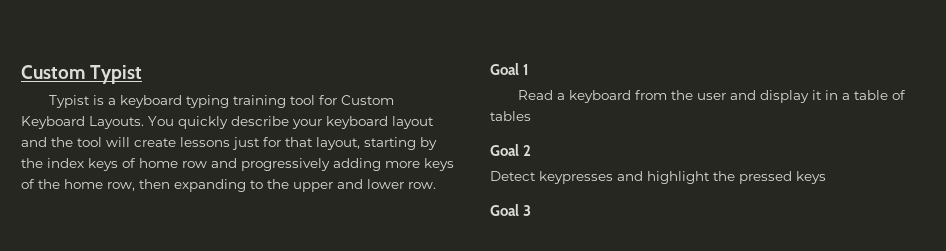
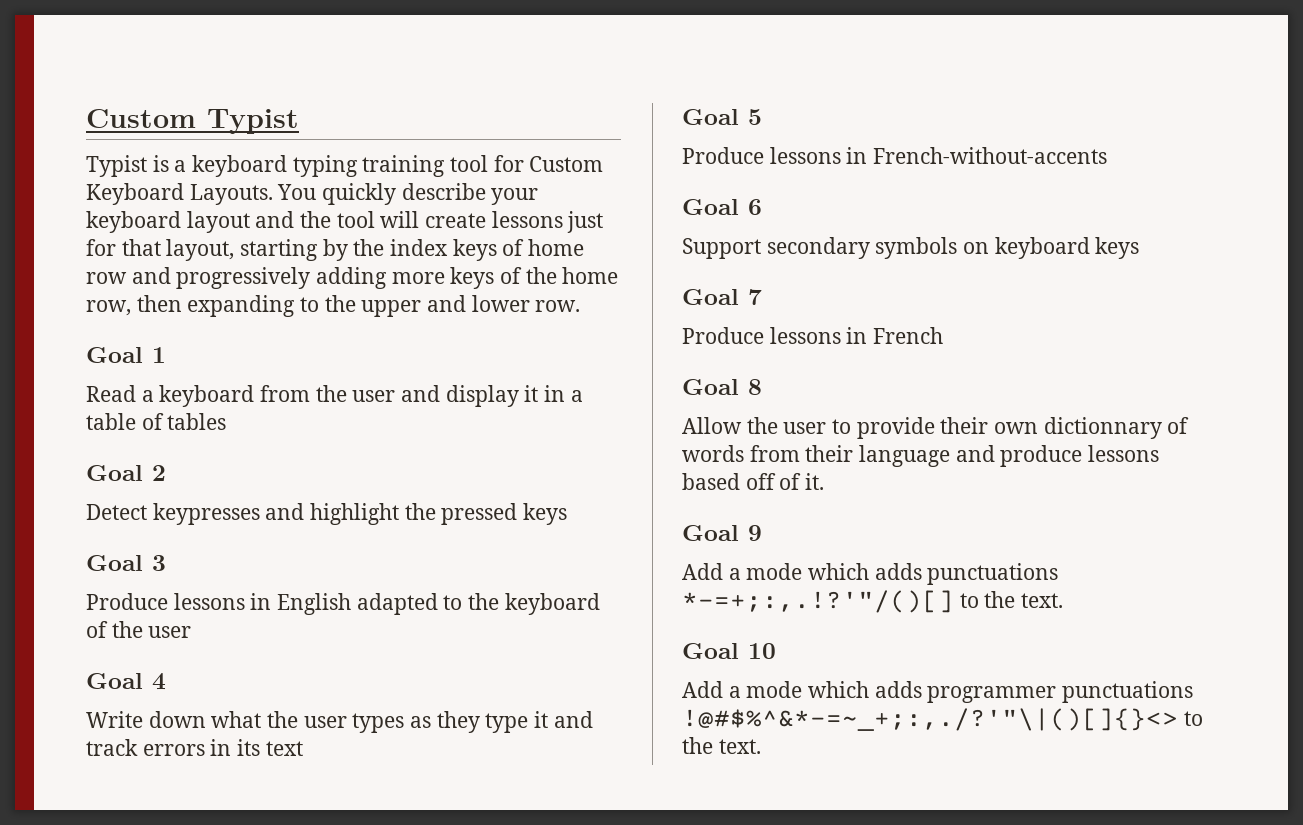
(532, 210) none -> [86,593,600,615] [86,621,192,638] [86,673,166,690] [86,711,593,733] [86,739,303,756] [682,109,762,125] [682,147,1108,164] [682,199,762,215] [682,237,1140,259] [682,289,762,305] [682,327,944,344] [682,379,762,395] [682,417,1190,439] [682,445,1160,467] [682,473,825,490] [682,525,762,541] [682,563,1059,585] [682,590,1064,613] [682,643,776,659] [682,681,1194,703] [682,708,1203,731] [682,737,761,754] // Produce lessons in English adapted to the keyboard of the user // Goal 4 // Write down what the user types as they type it and track errors in its text // Goal 5 // Produce lessons in French-without-accents // Goal 6 // Support secondary symbols on keyboard keys // Goal 7 // Produce lessons in French // Goal 8 // Allow the user to provide their own dictionnary of words from their language and produce lessons based off of it. // Goal 9 // Add a mode which adds punctuations *-=+;:,.!?'"/()[] to the text. // Goal 10 // Add a mode which adds programmer punctuations !@#$%^&*-=~_+;:,./?'"\|()[]{}<> to the text.

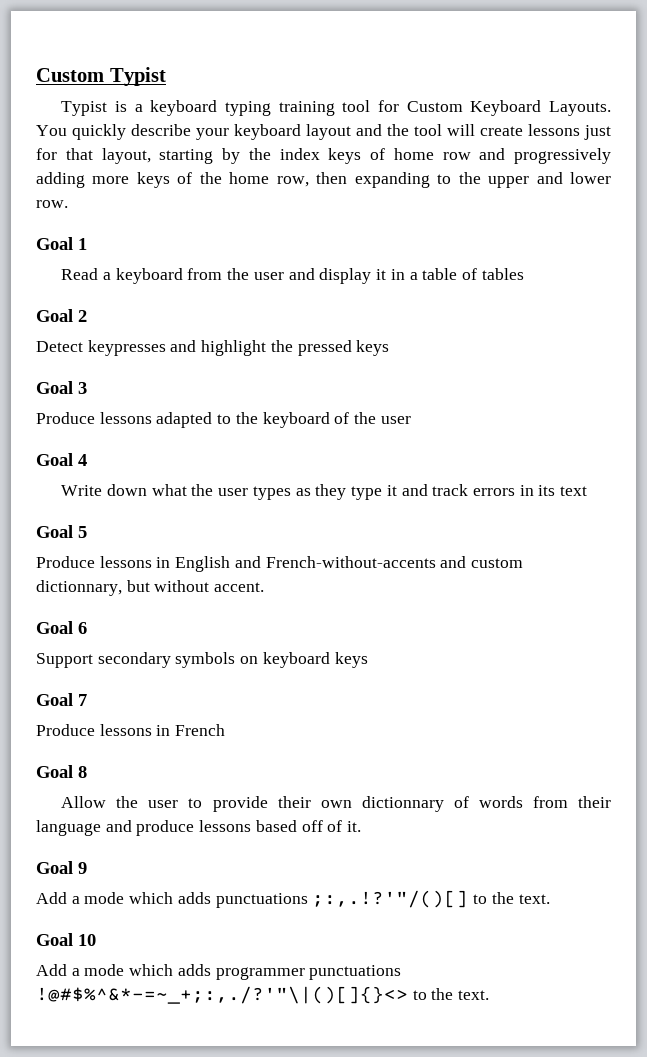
[250,593,352,615] in English -> (152, 418) none
(868, 155) none -> [175,556,261,572] English and
(1108, 155) none -> [440,556,524,568] [36,580,265,596] and custom dictionnary, but without accent.
[682,590,954,613] *-=+;:,.!?'"/()[] -> [312,890,469,908] ;:,.!?'"/()[]

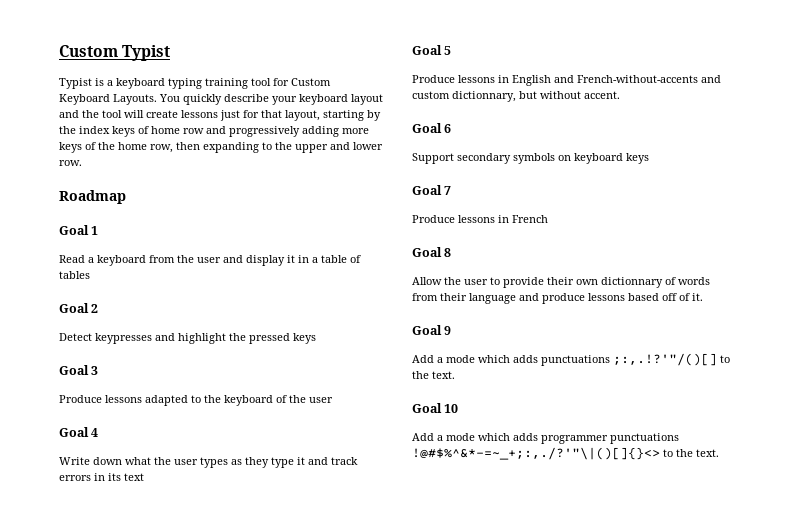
(68, 204) none -> [59,190,126,204] // Roadmap

